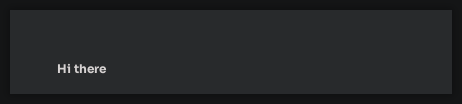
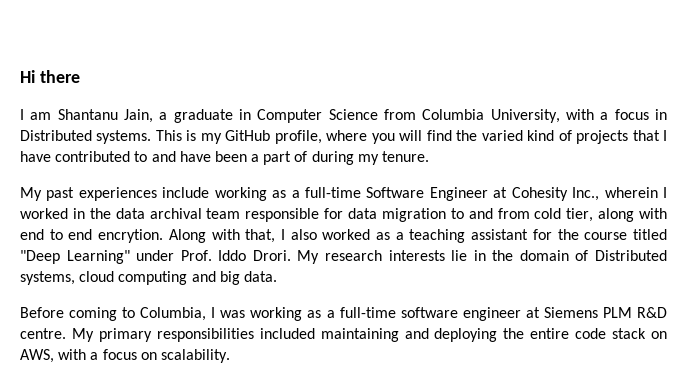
(108, 69) none -> [20,109,668,123] [20,130,668,144] [20,151,430,165] [20,187,668,201] [20,208,667,222] [20,229,668,243] [20,250,667,264] [20,271,277,285] [20,307,668,321] [20,328,667,342] [20,349,230,363] // I am Shantanu Jain, a graduate in Computer Science from Columbia University, with a focus in Distributed systems. This is my GitHub profile, where you will find the varied kind of projects that I have contributed to and have been a part of during my tenure. // My past experiences include working as a full-time Software Engineer at Cohesity Inc., wherein I worked in the data archival team responsible for data migration to and from cold tier, along with end to end encrytion. Along with that, I also worked as a teaching assistant for the course titled "Deep Learning" under Prof. Iddo Drori. My research interests lie in the domain of Distributed systems, cloud computing and big data. // Before coming to Columbia, I was working as a full-time software engineer at Siemens PLM R&D centre. My primary responsibilities included maintaining and deploying the entire code stack on AWS, with a focus on scalability.

